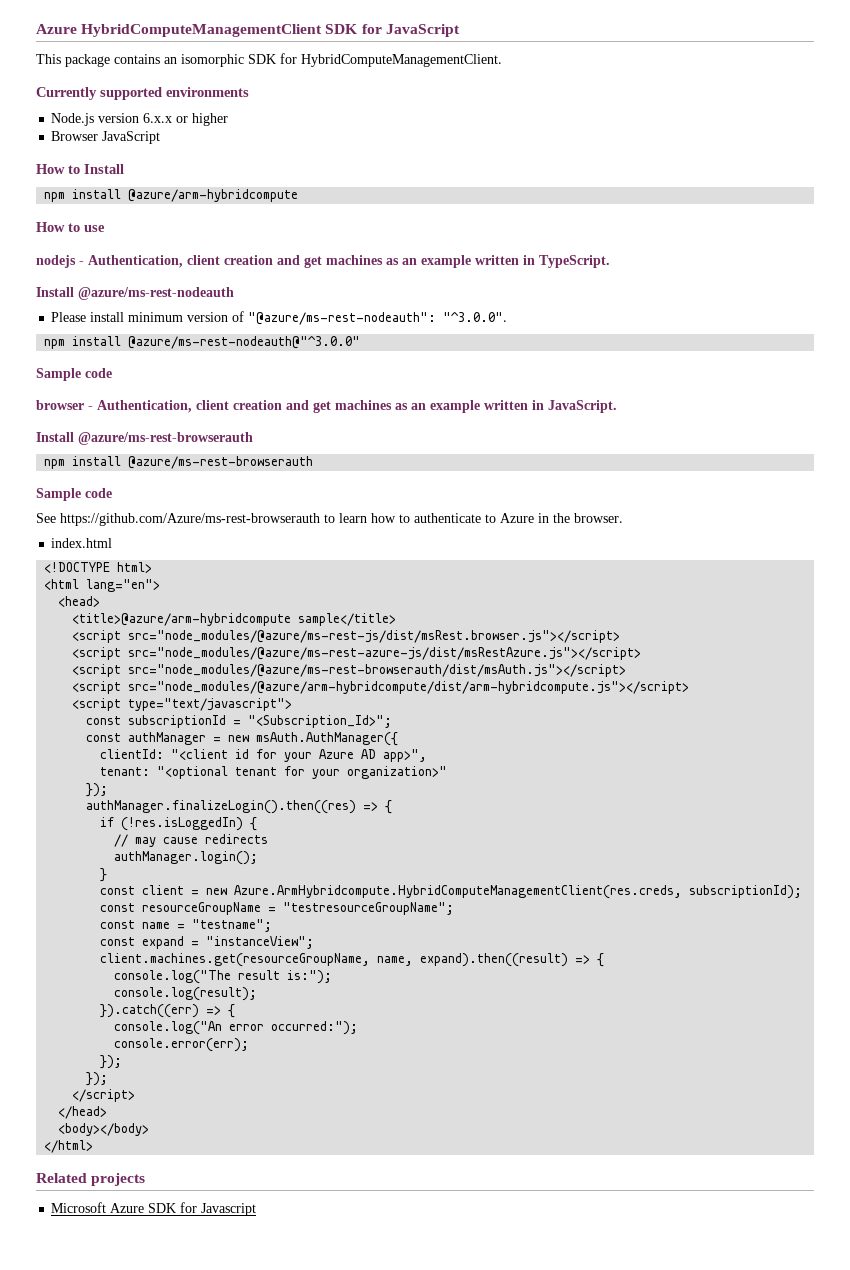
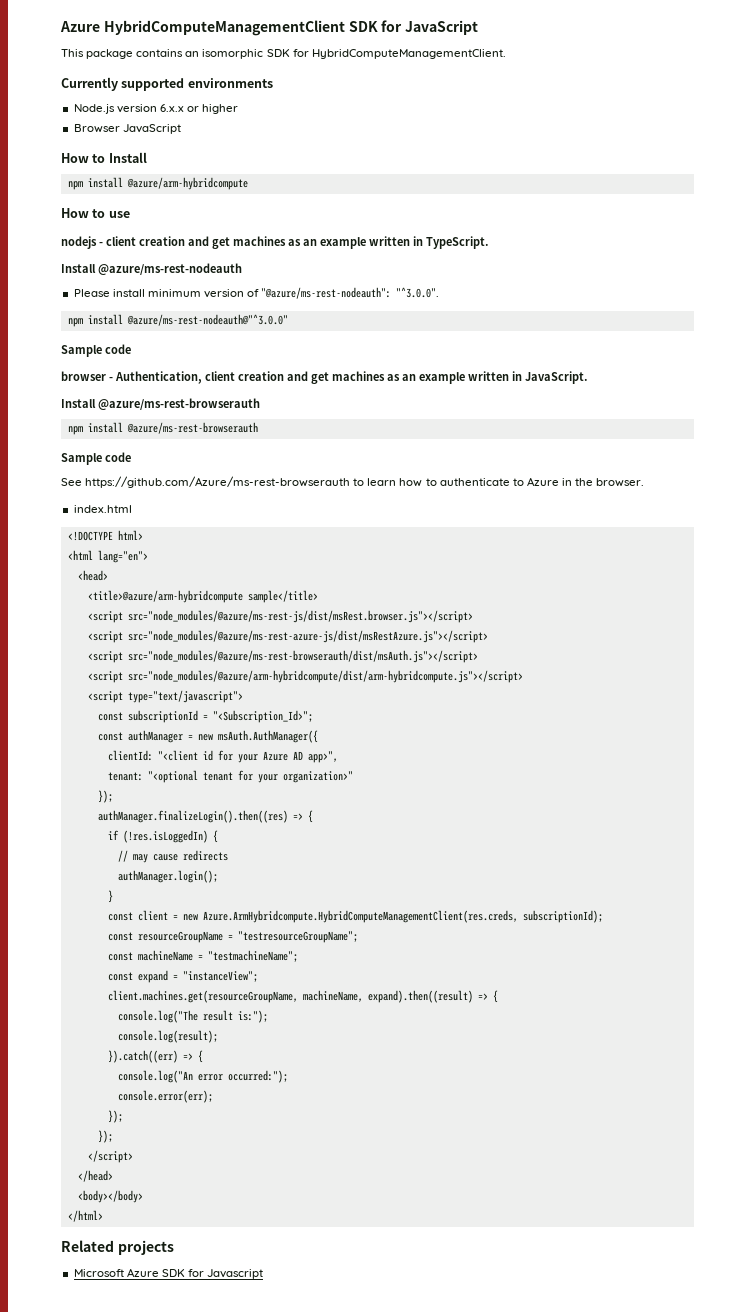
[88,255,183,268] Authentication, -> (103, 244) none
[142,919,273,932] name = "testname"; -> [137,950,298,962] machineName = "testmachineName";
[377,956,414,966] name, -> [302,990,363,1002] machineName,

